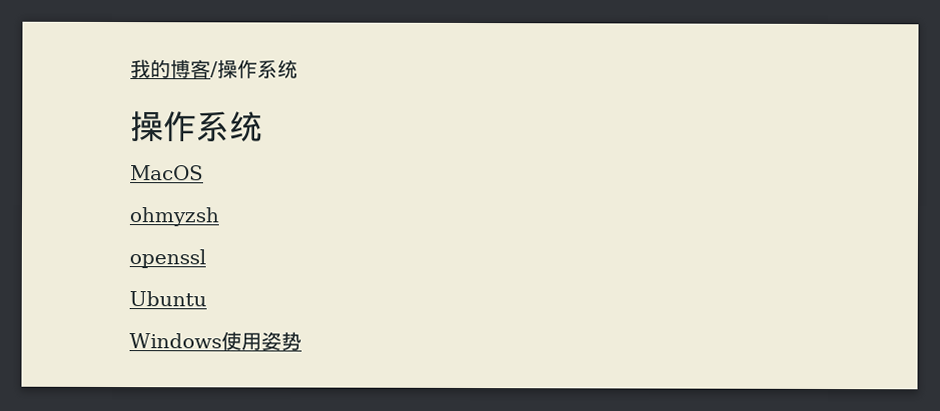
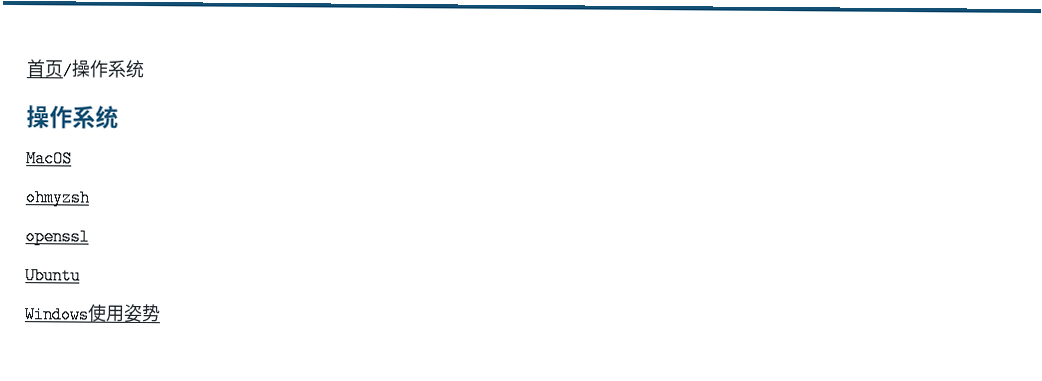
[130,59,211,79] 我的博客 -> [26,59,64,78] 首页

